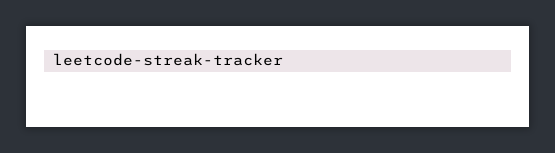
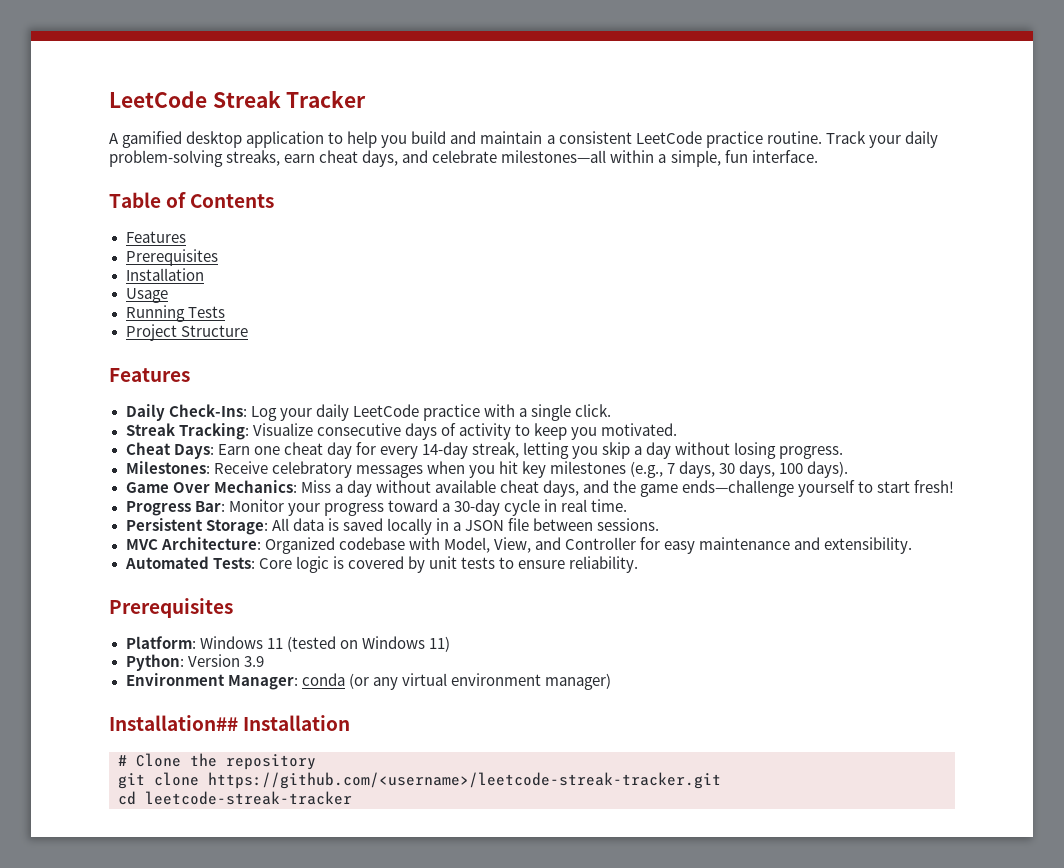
(52, 59) none -> [109,91,367,108] [109,131,938,148] [109,150,818,167] [109,192,275,208] [125,231,186,243] [125,249,218,266] [125,268,204,281] [125,288,168,303] [125,305,225,322] [125,324,248,341] [109,368,190,382] [125,404,612,421] [125,423,678,440] [125,442,844,459] [125,461,849,478] [125,480,955,497] [125,499,628,516] [125,518,660,535] [125,537,913,554] [124,556,639,573] [109,598,233,618] [125,636,450,652] [125,654,264,671] [125,673,611,690] [109,715,351,731] [118,753,316,770] [118,772,721,789] [118,791,136,805] LeetCode Streak Tracker // A gamified desktop application to help you build and maintain a consistent LeetCode practice routine. Track your daily problem-solving streaks, earn cheat days, and celebrate milestones—all within a simple, fun interface. // Table of Contents // Features // Prerequisites // Installation // Usage // Running Tests // Project Structure // Features // Daily Check-Ins: Log your daily LeetCode practice with a single click. // Streak Tracking: Visualize consecutive days of activity to keep you motivated. // Cheat Days: Earn one cheat day for every 14-day streak, letting you skip a day without losing progress. // Milestones: Receive celebratory messages when you hit key milestones (e.g., 7 days, 30 days, 100 days). // Game Over Mechanics: Miss a day without available cheat days, and the game ends—challenge yourself to start fresh! // Progress Bar: Monitor your progress toward a 30-day cycle in real time. // Persistent Storage: All data is saved locally in a JSON file between sessions. // MVC Architecture: Organized codebase with Model, View, and Controller for easy maintenance and extensibility. // Automated Tests: Core logic is covered by unit tests to ensure reliability. // Prerequisites // Platform: Windows 11 (tested on Windows 11) // Python: Version 3.9 // Environment Manager: conda (or any virtual environment manager) // Installation## Installation // # Clone the repository // git clone https://github.com/<username>/leetcode-streak-tracker.git // cd

